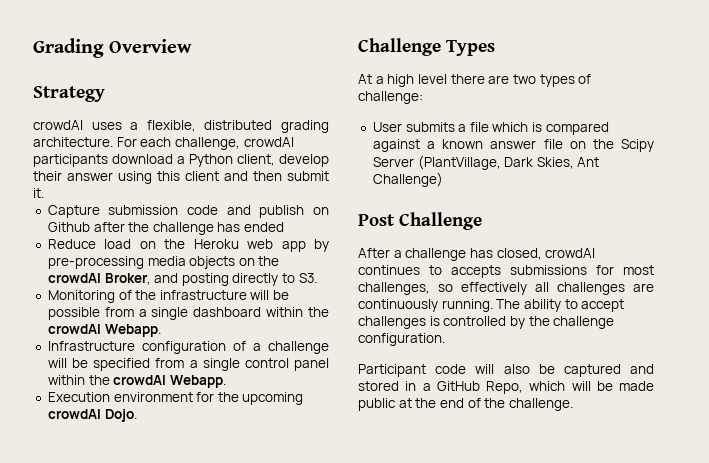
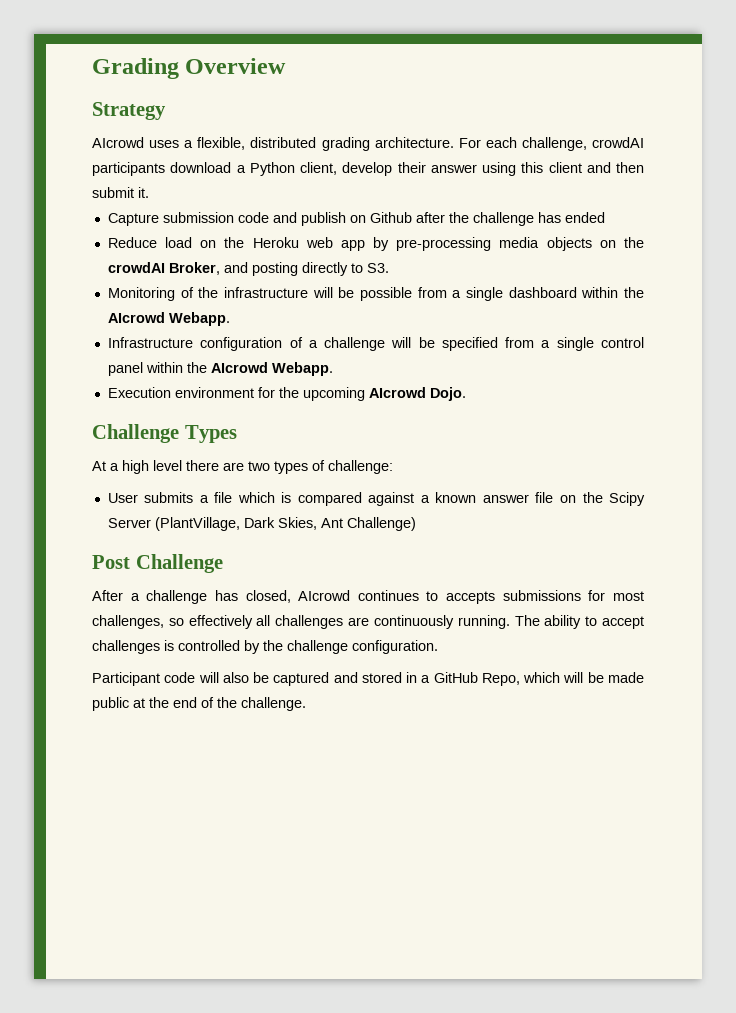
[33,120,83,130] crowdAI -> [92,137,144,148] AIcrowd
[47,324,101,334] crowdAI -> [107,312,165,323] AIcrowd
[113,375,167,385] crowdAI -> [210,362,268,373] AIcrowd
[47,409,101,419] crowdAI -> [368,387,426,398] AIcrowd
[545,248,596,258] crowdAI -> [298,590,351,601] AIcrowd

